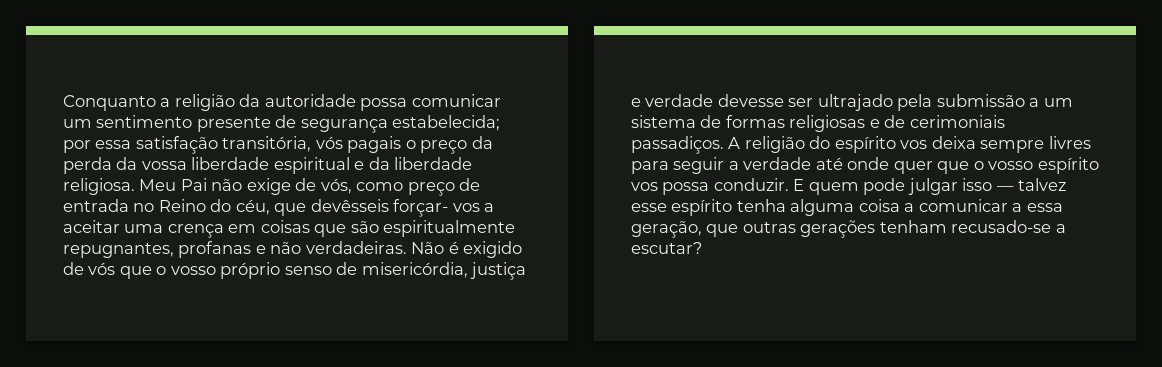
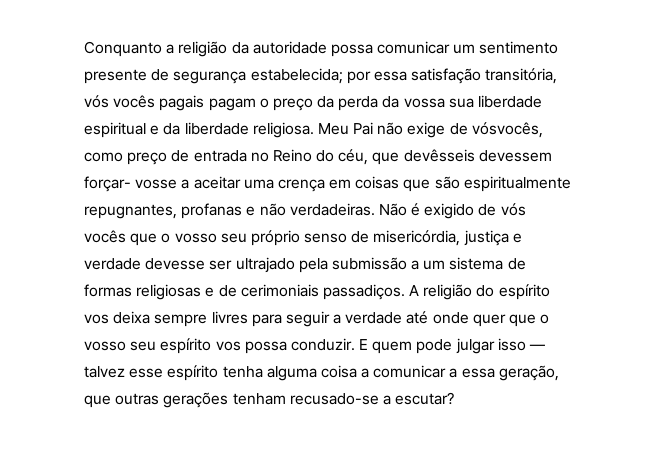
[347,136,402,153] pagais -> [113,95,256,111] vocês pagais pagam
(187, 165) none -> [448,98,474,108] sua
[320,178,352,194] vós, -> [471,122,543,138] vósvocês,
[393,199,480,217] forçar- vos -> [478,150,552,162] [84,176,178,192] devessem forçar- vosse
[119,266,216,279] que o vosso -> [84,230,247,246] vocês que o vosso seu
(1034, 165) none -> [130,341,157,351] seu

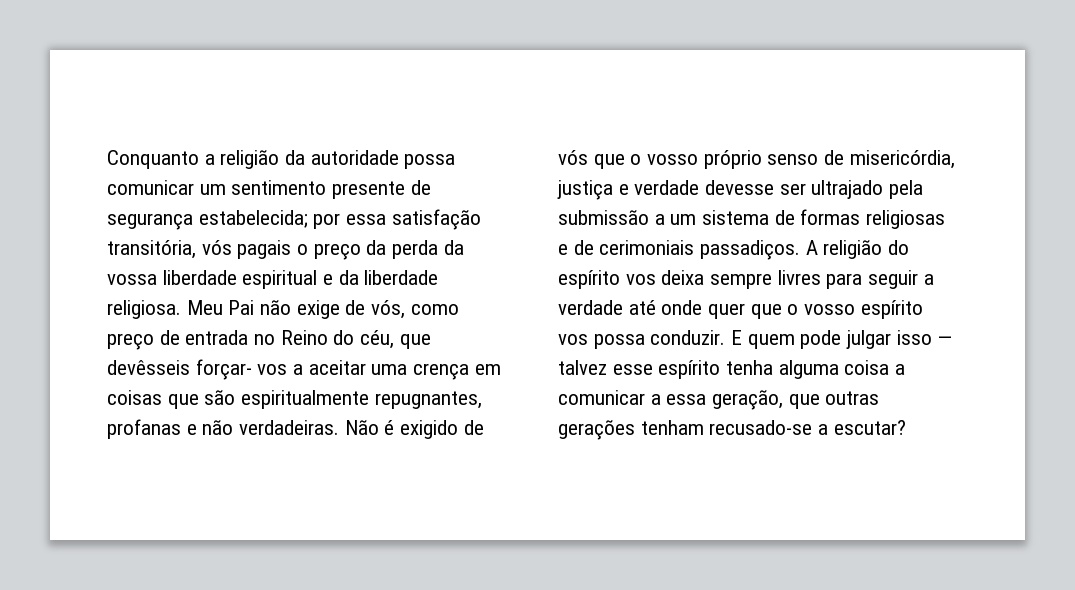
[113,95,256,111] vocês pagais pagam -> [237,240,292,259] pagais
[448,98,474,108] sua -> (157, 279) none
[471,122,543,138] vósvocês, -> [371,300,406,319] vós,
[478,150,552,162] [84,176,178,192] devessem forçar- vosse -> [195,359,288,380] forçar- vos
[84,230,247,246] vocês que o vosso seu -> [593,154,699,169] que o vosso
[130,341,157,351] seu -> (856, 309) none

